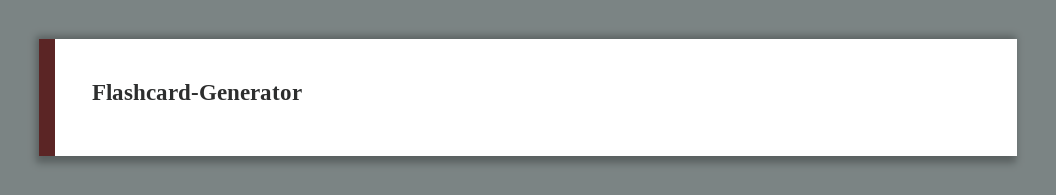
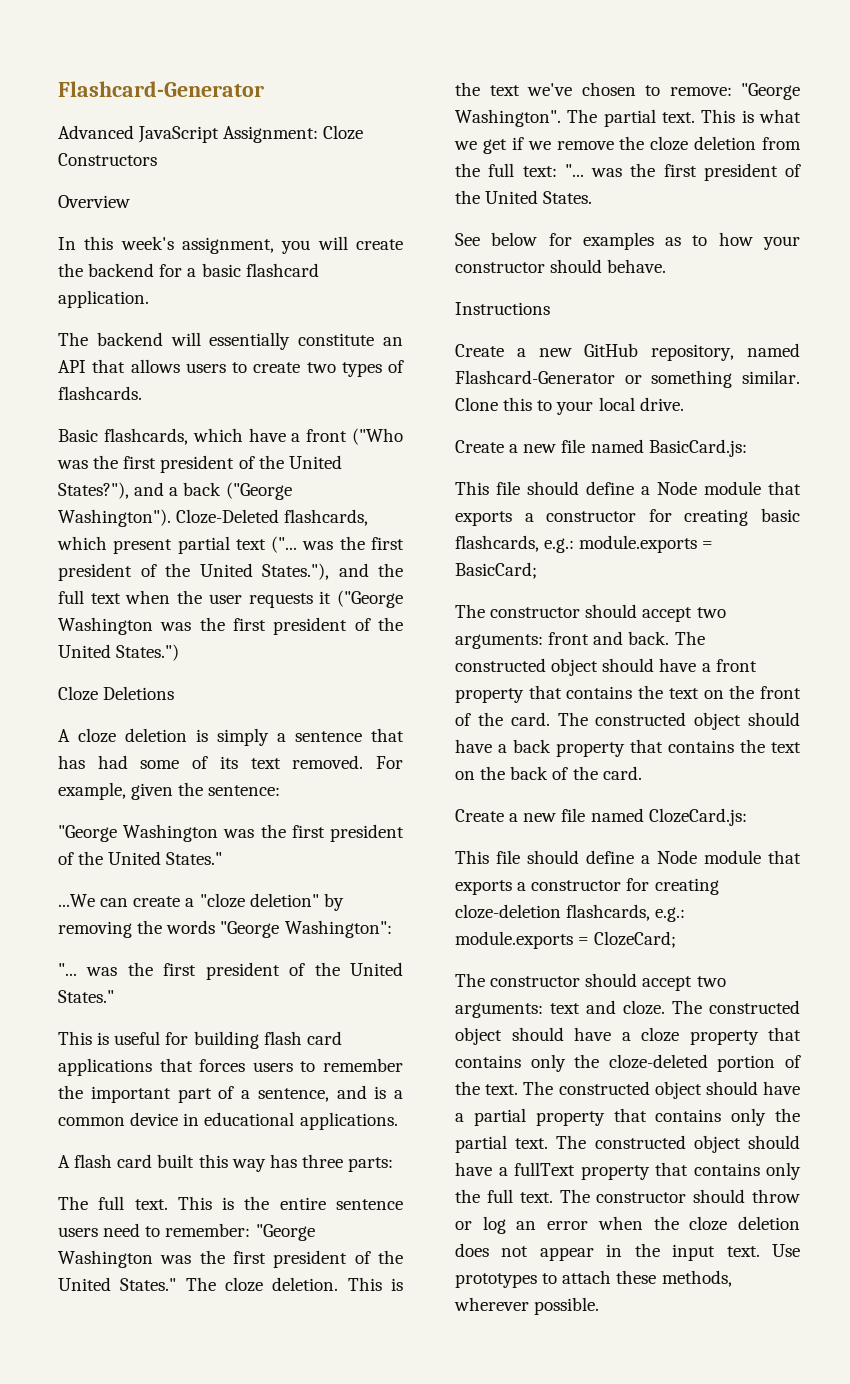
[92,84,302,100] Flashcard-Generator -> [58,81,264,97] [58,125,364,143] [58,153,157,166] [58,195,130,208] [58,236,403,254] [58,263,319,277] [58,290,149,308] [58,332,404,350] [58,359,404,377] [58,386,142,400] [58,428,403,445] [57,455,342,473] [58,482,292,500] [58,509,369,527] [57,536,404,554] [58,563,403,581] [58,590,403,608] [58,617,403,635] [58,644,180,661] [58,686,175,701] [58,728,404,746] [58,755,404,769] [58,782,281,800] [58,824,405,842] [58,851,223,865] [58,893,344,911] [58,920,392,938] [58,962,403,980] [58,990,114,1003] [58,1031,342,1049] [58,1058,403,1076] [58,1085,403,1103] [58,1112,398,1130] [58,1154,394,1172] [58,1196,403,1210] [58,1223,315,1241] [58,1250,403,1268] [58,1277,403,1292] [455,82,800,100] [455,109,801,127] [454,136,801,154] [455,163,801,181] [455,190,593,204] [455,232,800,250] [455,259,667,273] [455,302,550,315] [455,343,800,361] [455,370,800,388] [455,397,684,415] [455,439,747,457] [455,481,801,495] [455,508,800,526] [455,535,714,553] [455,562,537,579] [455,604,726,622] [455,631,705,649] [455,658,757,676] [455,685,801,703] [455,712,800,730] [455,739,801,757] [455,766,642,780] [455,808,747,826] [455,850,801,864] [455,878,719,895] [455,904,686,922] [455,931,677,949] [455,973,726,991] [455,1000,800,1018] [455,1027,801,1045] [455,1054,801,1072] [455,1081,800,1099] [455,1108,800,1126] [455,1135,800,1153] [455,1162,801,1180] [455,1189,800,1203] [455,1216,800,1234] [455,1243,800,1261] [455,1270,732,1288] [454,1297,600,1315] Flashcard-Generator // Advanced JavaScript Assignment: Cloze Constructors // Overview // In this week's assignment, you will create the backend for a basic flashcard application. // The backend will essentially constitute an API that allows users to create two types of flashcards. // Basic flashcards, which have a front ("Who was the first president of the United States?"), and a back ("George Washington"). Cloze-Deleted flashcards, which present partial text ("... was the first president of the United States."), and the full text when the user requests it ("George Washington was the first president of the United States.") // Cloze Deletions // A cloze deletion is simply a sentence that has had some of its text removed. For example, given the sentence: // "George Washington was the first president of the United States." // ...We can create a "cloze deletion" by removing the words "George Washington": // "... was the first president of the United States." // This is useful for building flash card applications that forces users to remember the important part of a sentence, and is a common device in educational applications. // A flash card built this way has three parts: // The full text. This is the entire sentence users need to remember: "George Washington was the first president of the United States." The cloze deletion. This is the text we've chosen to remove: "George Washington". The partial text. This is what we get if we remove the cloze deletion from the full text: "... was the first president of the United States. // See below for examples as to how your constructor should behave. // Instructions // Create a new GitHub repository, named Flashcard-Generator or something similar. Clone this to your local drive. // Create a new file named BasicCard.js: // This file should define a Node module that exports a constructor for creating basic flashcards, e.g.: module.exports = BasicCard; // The constructor should accept two arguments: front and back. The constructed object should have a front property that contains the text on the front of the card. The constructed object should have a back property that contains the text on the back of the card. // Create a new file named ClozeCard.js: // This file should define a Node module that exports a constructor for creating cloze-deletion flashcards, e.g.: module.exports = ClozeCard; // The constructor should accept two arguments: text and cloze. The constructed object should have a cloze property that contains only the cloze-deleted portion of the text. The constructed object should have a partial property that contains only the partial text. The constructed object should have a fullText property that contains only the full text. The constructor should throw or log an error when the cloze deletion does not appear in the input text. Use prototypes to attach these methods, wherever possible.

